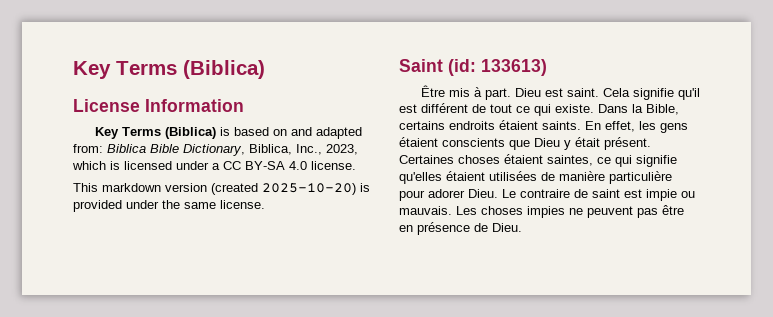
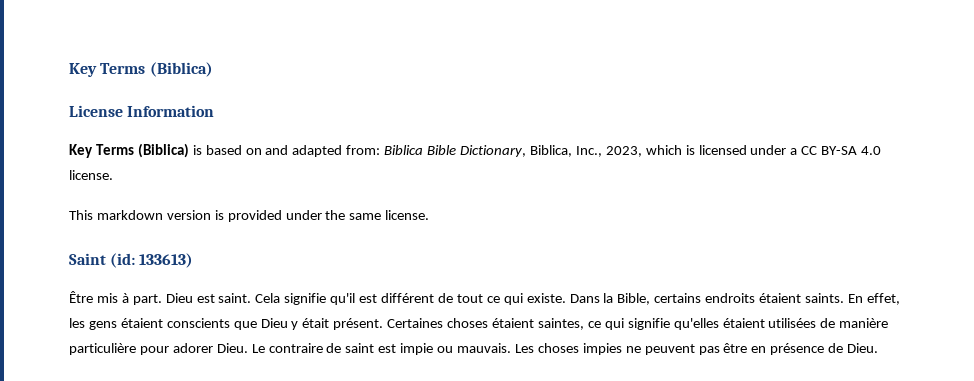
[211,183,356,195] (created 2025-10-20) -> (211, 215) none

